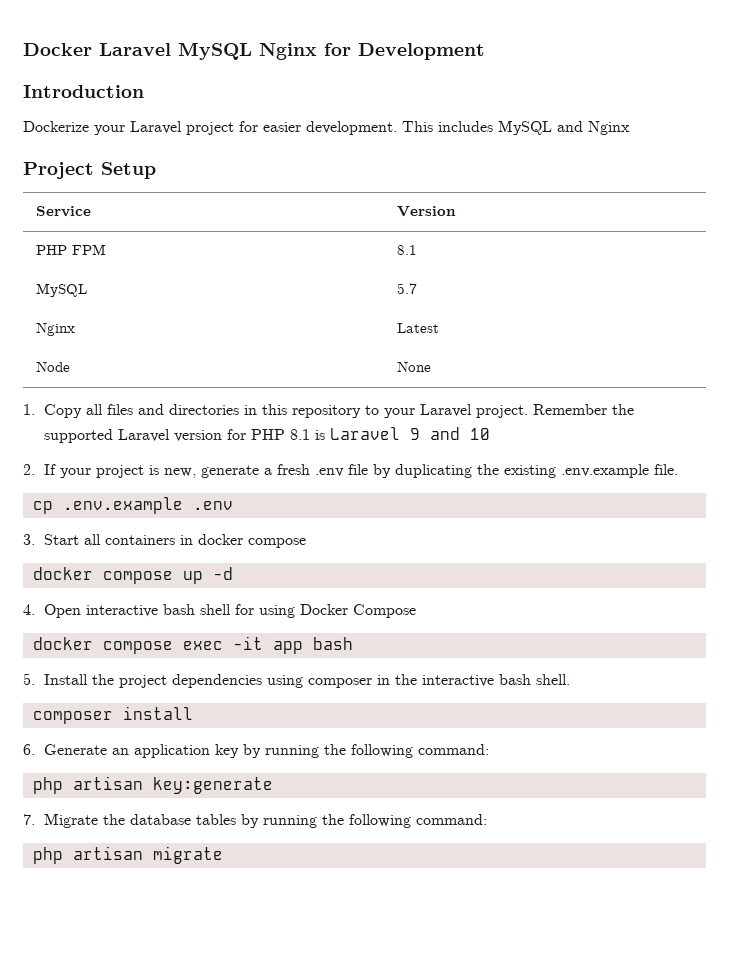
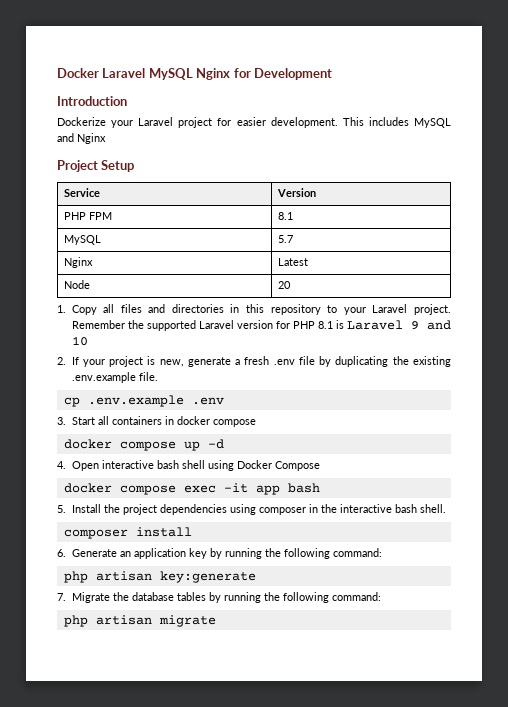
[396,361,431,372] | None -> [277,281,291,289] | 20
[234,604,254,615] for -> (205, 464) none

